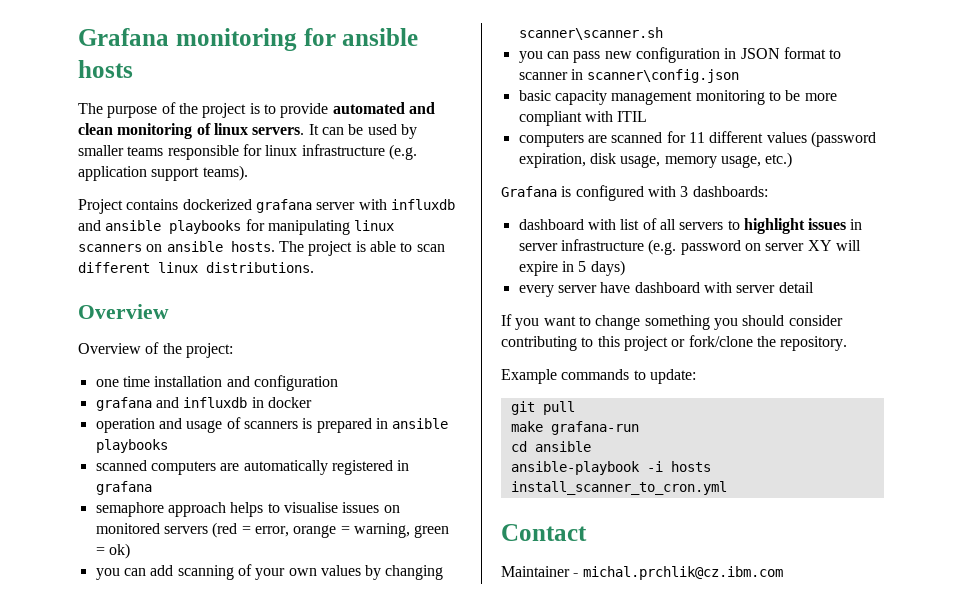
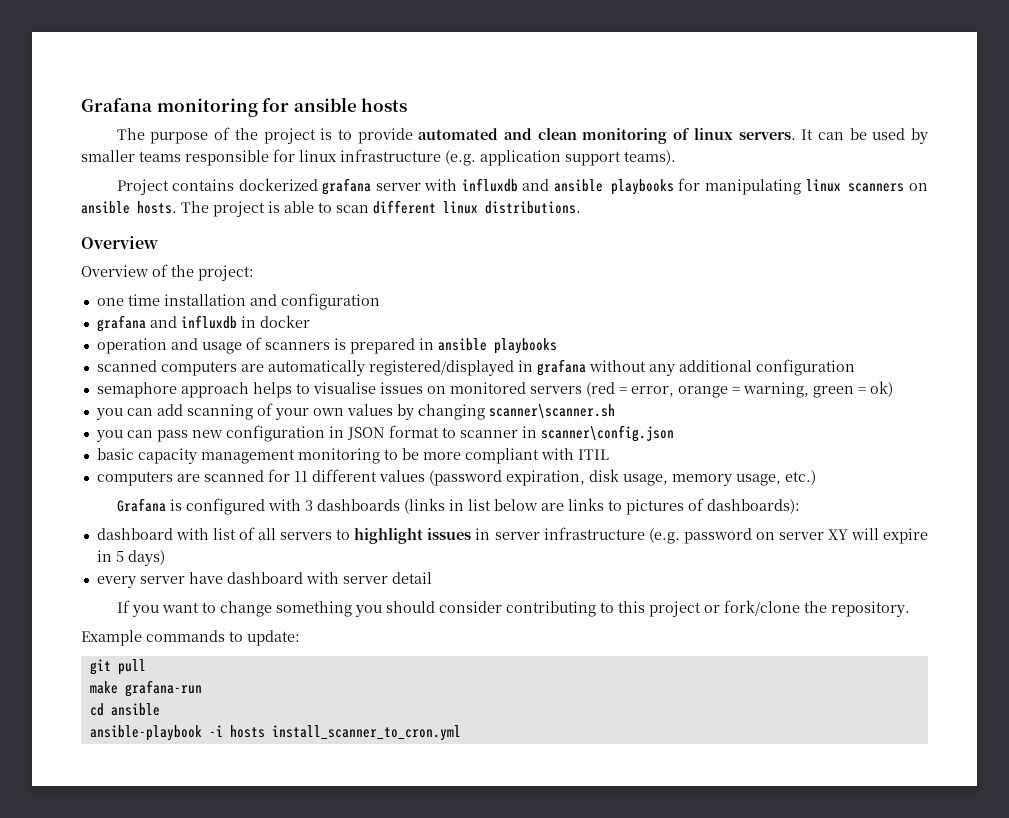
[331,460,393,475] registered -> [368,360,514,376] registered/displayed
(152, 488) none -> [588,359,855,376] without any additional configuration
[692,186,768,197] dashboards: -> [316,498,800,515] dashboards (links in list below are links to pictures of dashboards):
[501,524,587,541] [501,566,783,580] // Contact // Maintainer - michal.prchlik@cz.ibm.com -> (461, 733) none

